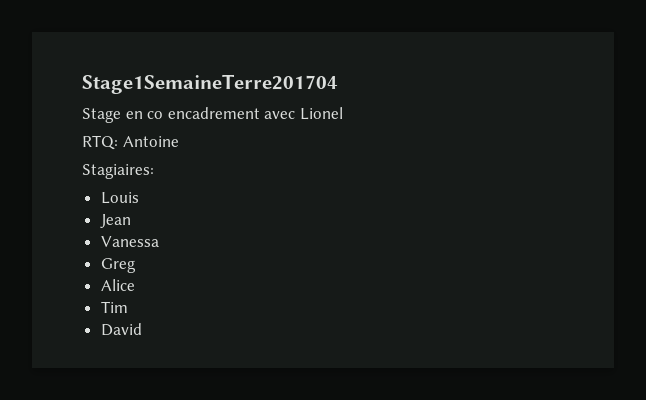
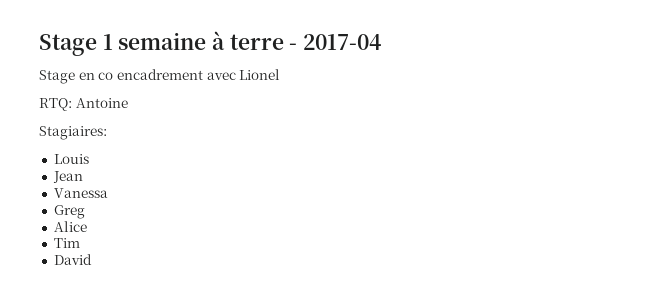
[82,74,338,94] Stage1SemaineTerre201704 -> [39,31,382,56] Stage 1 semaine à terre - 2017-04

